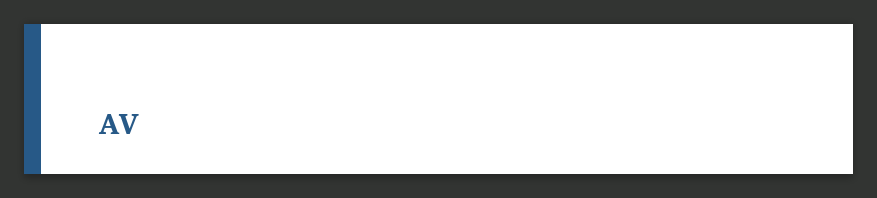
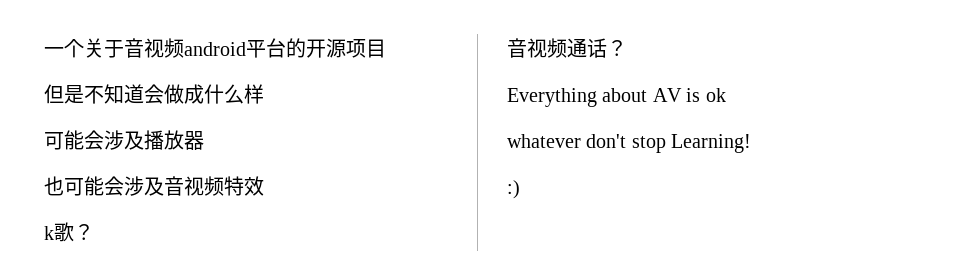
[98,114,139,134] AV -> [44,38,386,58] [44,84,264,104] [44,130,204,150] [44,176,264,196] [44,222,94,242] [507,38,627,58] [507,88,726,107] [507,134,752,153] [507,180,520,199] 一个关于音视频android平台的开源项目 // 但是不知道会做成什么样 // 可能会涉及播放器 // 也可能会涉及音视频特效 // k歌？ // 音视频通话？ // Everything about AV is ok // whatever don't stop Learning! // :)

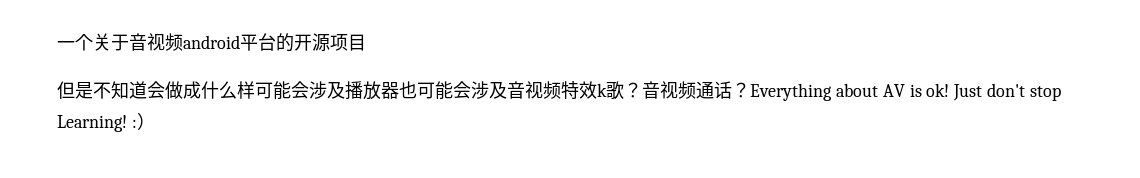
(264, 94) // -> (255, 90) none
(204, 140) // -> (399, 90) none
(264, 186) // -> (597, 90) none
(94, 232) // -> (642, 90) none
(627, 48) // -> (750, 90) none
[705,88,726,102] [507,134,581,148] ok // whatever -> [926,83,983,101] ok! Just
[507,180,520,199] // :) -> [131,112,155,130] :）

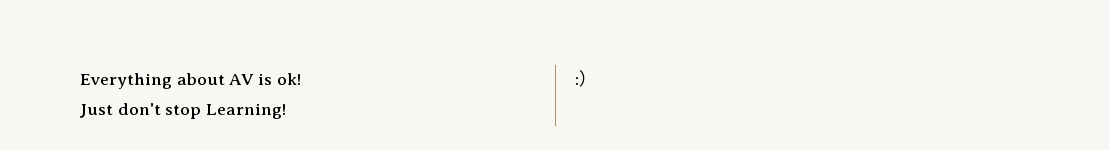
[57,33,366,52] [57,81,750,100] 一个关于音视频android平台的开源项目 // 但是不知道会做成什么样可能会涉及播放器也可能会涉及音视频特效k歌？音视频通话？ -> (80, 81) none
(950, 90) none -> (301, 79) //
(127, 123) none -> (287, 111) //

